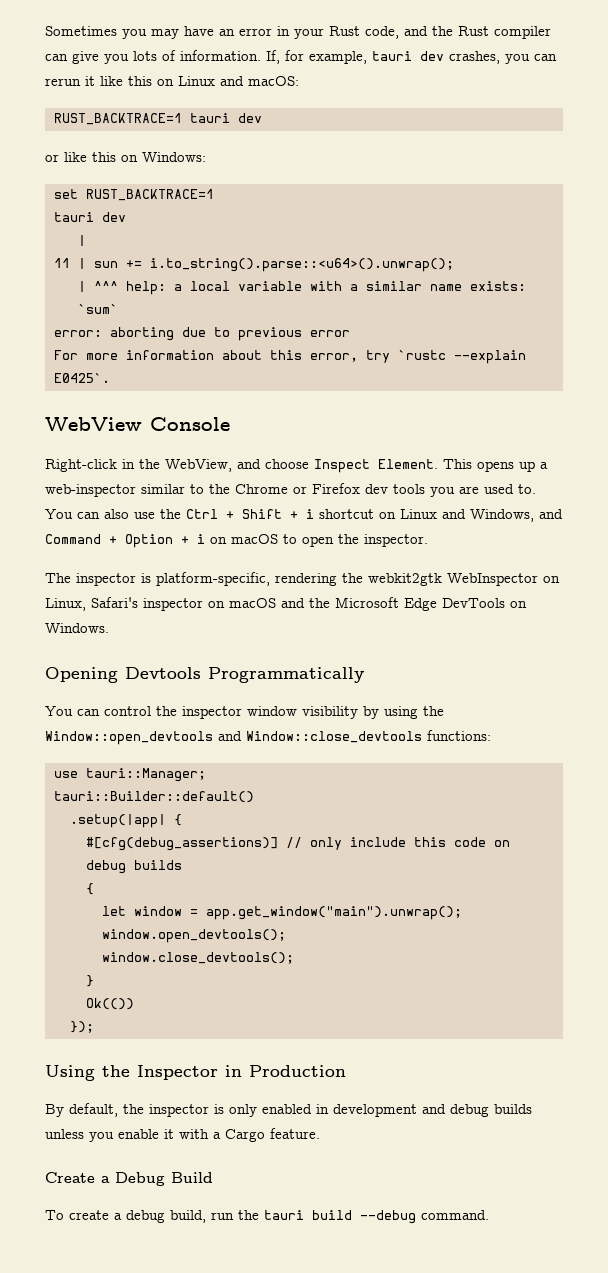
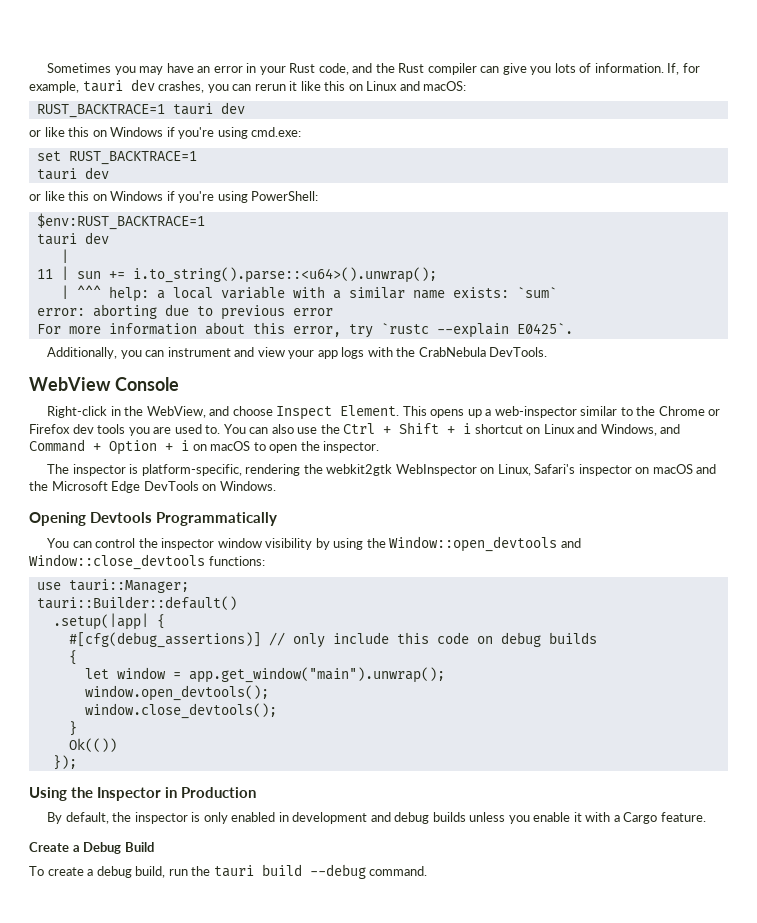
[142,152,206,162] Windows: -> [110,127,302,139] Windows if you're using cmd.exe:
(126, 217) none -> [29,191,319,203] [36,213,205,230] [36,232,109,245] // or like this on Windows if you're using PowerShell: // $env:RUST_BACKTRACE=1 // tauri dev
(110, 378) none -> [47,347,548,359] // Additionally, you can instrument and view your app logs with the CrabNebula DevTools.

